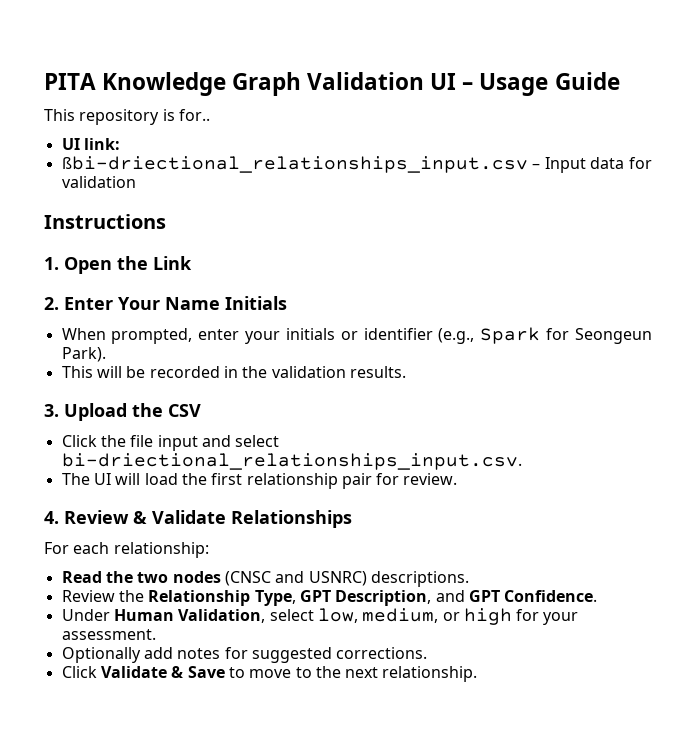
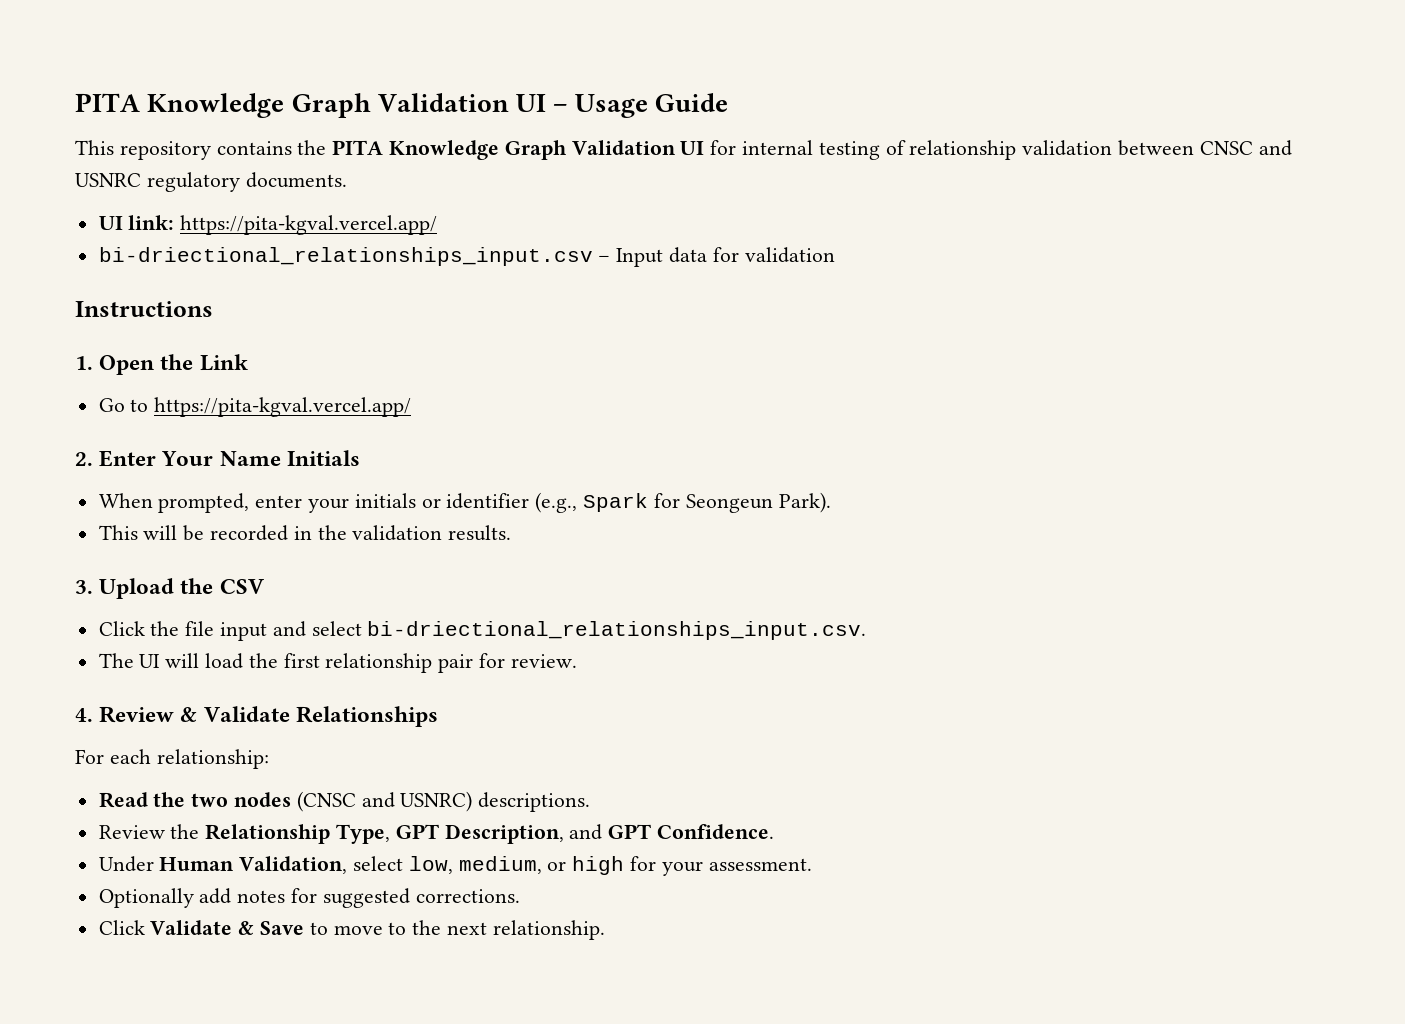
[162,109,210,121] is for.. -> [216,140,1292,160] [75,172,347,192] contains the PITA Knowledge Graph Validation UI for internal testing of relationship validation between CNSC and USNRC regulatory documents.
[61,156,528,173] // ßbi-driectional_relationships_input.csv -> [180,215,438,235] [98,247,593,266] https://pita-kgval.vercel.app/ // bi-driectional_relationships_input.csv
(192, 263) none -> [98,397,412,417] // Go to https://pita-kgval.vercel.app/

